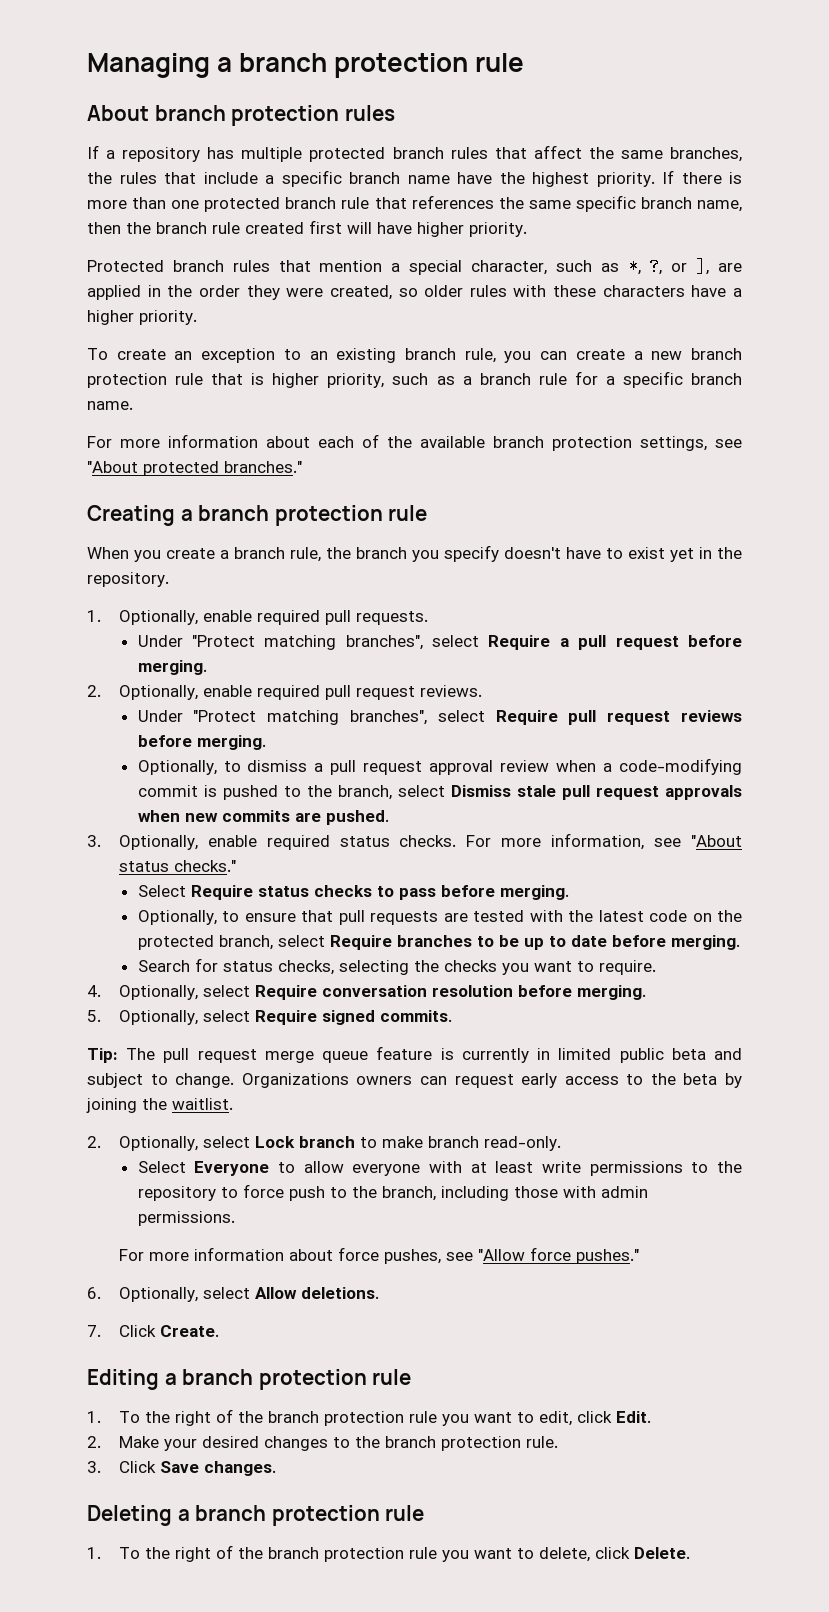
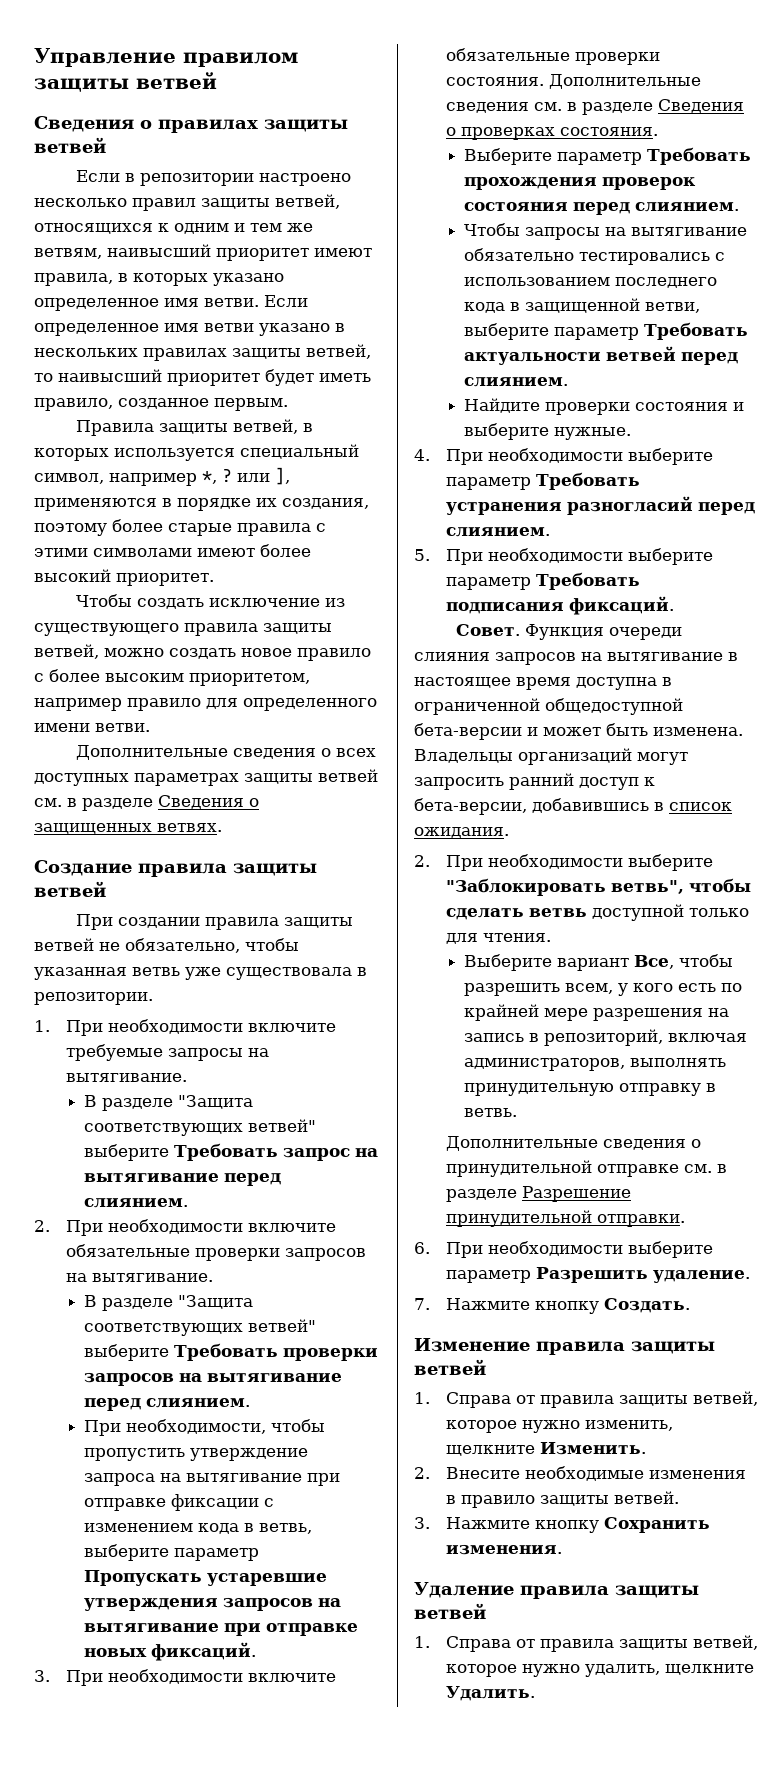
[87,53,525,78] [87,105,395,126] [87,145,742,162] [87,170,742,187] [87,195,742,212] [87,220,527,237] [87,258,743,276] [87,285,742,300] [87,310,197,325] [87,348,742,363] [87,371,742,388] [87,401,133,410] [87,434,742,451] [87,461,302,476] [87,505,428,526] [87,545,742,562] [87,572,169,587] [87,610,428,625] [137,635,743,650] [137,660,207,675] [87,685,482,700] [137,710,742,725] [137,735,266,750] [137,758,742,775] [137,785,742,800] [137,810,389,825] [87,833,742,850] [118,860,236,872] [137,885,569,900] [137,910,742,925] [137,935,740,950] [137,958,656,975] [87,985,646,1000] [87,1010,452,1025] [87,1046,743,1063] [87,1073,742,1088] [86,1098,233,1113] [87,1136,561,1151] [137,1161,742,1176] [137,1184,648,1201] [137,1211,235,1226] [118,1247,639,1264] [87,1287,379,1302] [87,1325,219,1337] [87,1369,412,1390] [87,1409,651,1426] [87,1436,558,1451] [87,1461,276,1476] [87,1505,425,1526] [87,1545,690,1562] Managing a branch protection rule // About branch protection rules // If a repository has multiple protected branch rules that affect the same branches, the rules that include a specific branch name have the highest priority. If there is more than one protected branch rule that references the same specific branch name, then the branch rule created first will have higher priority. // Protected branch rules that mention a special character, such as *, ?, or ], are applied in the order they were created, so older rules with these characters have a higher priority. // To create an exception to an existing branch rule, you can create a new branch protection rule that is higher priority, such as a branch rule for a specific branch name. // For more information about each of the available branch protection settings, see "About protected branches." // Creating a branch protection rule // When you create a branch rule, the branch you specify doesn't have to exist yet in the repository. // 1. Optionally, enable required pull requests. // Under "Protect matching branches", select Require a pull request before merging. // 2. Optionally, enable required pull request reviews. // Under "Protect matching branches", select Require pull request reviews before merging. // Optionally, to dismiss a pull request approval review when a code-modifying commit is pushed to the branch, select Dismiss stale pull request approvals when new commits are pushed. // 3. Optionally, enable required status checks. For more information, see "About status checks." // Select Require status checks to pass before merging. // Optionally, to ensure that pull requests are tested with the latest code on the protected branch, select Require branches to be up to date before merging. // Search for status checks, selecting the checks you want to require. // 4. Optionally, select Require conversation resolution before merging. // 5. Optionally, select Require signed commits. // Tip: The pull request merge queue feature is currently in limited public beta and subject to change. Organizations owners can request early access to the beta by joining the waitlist. // 2. Optionally, select Lock branch to make branch read-only. // Select Everyone to allow everyone with at least write permissions to the repository to force push to the branch, including those with admin permissions. // For more information about force pushes, see "Allow force pushes." // 6. Optionally, select Allow deletions. // 7. Click Create. // Editing a branch protection rule // 1. To the right of the branch protection rule you want to edit, click Edit. // 2. Make your desired changes to the branch protection rule. // 3. Click Save changes. // Deleting a branch protection rule // 1. To the right of the branch protection rule you want to delete, click Delete. -> [34,48,298,67] [34,72,217,92] [34,116,348,133] [34,137,106,153] [76,170,352,186] [34,194,340,211] [34,223,313,234] [34,244,372,261] [34,273,284,286] [34,295,308,311] [34,323,345,336] [34,344,371,361] [34,369,371,386] [34,398,288,411] [76,419,314,436] [34,444,359,461] [34,467,290,486] [34,498,369,511] [34,519,326,536] [34,544,311,557] [34,569,214,586] [76,594,346,609] [34,623,332,636] [34,644,371,661] [34,669,310,686] [34,698,377,711] [34,723,150,732] [76,745,377,760] [34,769,378,786] [34,795,259,811] [34,823,222,834] [34,860,317,877] [34,881,106,897] [76,914,354,930] [34,938,299,953] [34,967,367,980] [34,992,153,1005] [34,1019,337,1036] [66,1044,270,1061] [66,1073,188,1082] [84,1095,254,1111] [84,1119,317,1136] [84,1143,379,1161] [84,1173,282,1186] [84,1198,189,1208] [34,1219,337,1236] [66,1244,367,1261] [66,1273,214,1282] [84,1295,254,1311] [84,1319,317,1336] [84,1343,379,1361] [84,1372,343,1386] [84,1398,251,1411] [84,1419,326,1436] [84,1448,309,1461] [84,1473,341,1486] [84,1494,275,1511] [84,1523,313,1534] [84,1544,260,1561] [84,1570,328,1586] [84,1597,342,1611] [84,1623,359,1636] [84,1642,257,1661] [34,1669,337,1686] [446,48,661,65] [446,74,702,89] [446,99,745,115] [446,127,659,140] [464,147,752,165] [464,177,697,190] [464,202,740,215] [464,223,748,240] [464,248,726,265] [464,277,718,288] [464,298,701,313] [464,322,749,340] [464,346,739,365] [464,377,569,387] [464,398,745,415] [464,423,632,440] [414,448,714,465] [446,472,641,490] [446,496,756,515] [446,527,551,537] [414,548,714,565] [446,572,641,590] [446,596,675,615] [456,624,683,640] [414,652,738,665] [414,677,672,690] [414,698,683,715] [414,723,743,740] [414,748,688,765] [414,773,655,790] [414,798,732,815] [414,827,509,838] [414,854,714,871] [446,878,752,896] [446,904,750,921] [446,933,552,944] [464,954,734,971] [464,983,743,996] [464,1004,730,1021] [464,1029,748,1046] [464,1058,727,1071] [464,1083,717,1096] [464,1108,518,1117] [446,1136,702,1151] [446,1160,728,1177] [446,1186,632,1202] [446,1210,686,1227] [414,1241,714,1258] [446,1267,751,1283] [414,1298,691,1314] [414,1338,715,1355] [414,1359,486,1375] [414,1391,759,1408] [446,1420,674,1433] [446,1442,647,1456] [414,1466,747,1481] [446,1491,680,1508] [414,1517,711,1533] [446,1544,563,1555] [414,1582,699,1599] [414,1603,486,1619] [414,1635,759,1652] [446,1664,755,1677] [446,1686,536,1701] Управление правилом защиты ветвей // Сведения о правилах защиты ветвей // Если в репозитории настроено несколько правил защиты ветвей, относящихся к одним и тем же ветвям, наивысший приоритет имеют правила, в которых указано определенное имя ветви. Если определенное имя ветви указано в нескольких правилах защиты ветвей, то наивысший приоритет будет иметь правило, созданное первым. // Правила защиты ветвей, в которых используется специальный символ, например *, ? или ], применяются в порядке их создания, поэтому более старые правила с этими символами имеют более высокий приоритет. // Чтобы создать исключение из существующего правила защиты ветвей, можно создать новое правило с более высоким приоритетом, например правило для определенного имени ветви. // Дополнительные сведения о всех доступных параметрах защиты ветвей см. в разделе Сведения о защищенных ветвях. // Создание правила защиты ветвей // При создании правила защиты ветвей не обязательно, чтобы указанная ветвь уже существовала в репозитории. // 1. При необходимости включите требуемые запросы на вытягивание. // В разделе "Защита соответствующих ветвей" выберите Требовать запрос на вытягивание перед слиянием. // 2. При необходимости включите обязательные проверки запросов на вытягивание. // В разделе "Защита соответствующих ветвей" выберите Требовать проверки запросов на вытягивание перед слиянием. // При необходимости, чтобы пропустить утверждение запроса на вытягивание при отправке фиксации с изменением кода в ветвь, выберите параметр Пропускать устаревшие утверждения запросов на вытягивание при отправке новых фиксаций. // 3. При необходимости включите обязательные проверки состояния. Дополнительные сведения см. в разделе Сведения о проверках состояния. // Выберите параметр Требовать прохождения проверок состояния перед слиянием. // Чтобы запросы на вытягивание обязательно тестировались с использованием последнего кода в защищенной ветви, выберите параметр Требовать актуальности ветвей перед слиянием. // Найдите проверки состояния и выберите нужные. // 4. При необходимости выберите параметр Требовать устранения разногласий перед слиянием. // 5. При необходимости выберите параметр Требовать подписания фиксаций. // Совет. Функция очереди слияния запросов на вытягивание в настоящее время доступна в ограниченной общедоступной бета-версии и может быть изменена. Владельцы организаций могут запросить ранний доступ к бета-версии, добавившись в список ожидания. // 2. При необходимости выберите "Заблокировать ветвь", чтобы сделать ветвь доступной только для чтения. // Выберите вариант Все, чтобы разрешить всем, у кого есть по крайней мере разрешения на запись в репозиторий, включая администраторов, выполнять принудительную отправку в ветвь. // Дополнительные сведения о принудительной отправке см. в разделе Разрешение принудительной отправки. // 6. При необходимости выберите параметр Разрешить удаление. // 7. Нажмите кнопку Создать. // Изменение правила защиты ветвей // 1. Справа от правила защиты ветвей, которое нужно изменить, щелкните Изменить. // 2. Внесите необходимые изменения в правило защиты ветвей. // 3. Нажмите кнопку Сохранить изменения. // Удаление правила защиты ветвей // 1. Справа от правила защиты ветвей, которое нужно удалить, щелкните Удалить.

